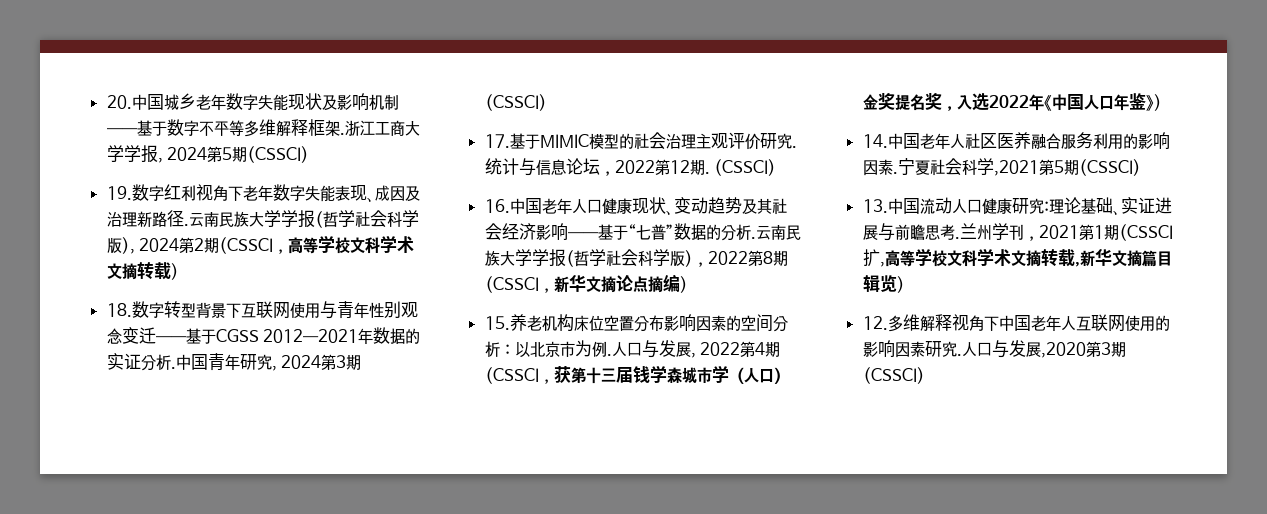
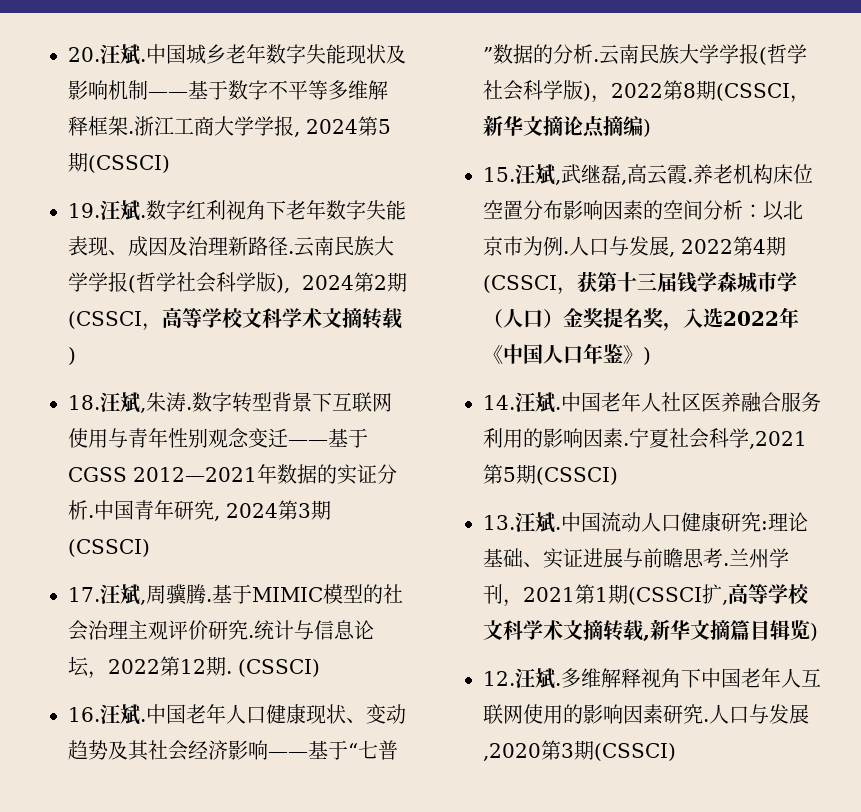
(132, 102) none -> [100,44,146,65] 汪斌.
(132, 193) none -> [100,200,146,221] 汪斌.
(132, 310) none -> [100,392,192,413] 汪斌,朱涛.
(510, 141) none -> [100,584,212,605] 汪斌,周骥腾.
(510, 206) none -> [100,704,146,725] 汪斌.
(510, 323) none -> [515,164,693,185] 汪斌,武继磊,高云霞.
(888, 141) none -> [515,392,561,413] 汪斌.
(888, 206) none -> [515,512,561,533] 汪斌.
(888, 323) none -> [515,668,561,689] 汪斌.

